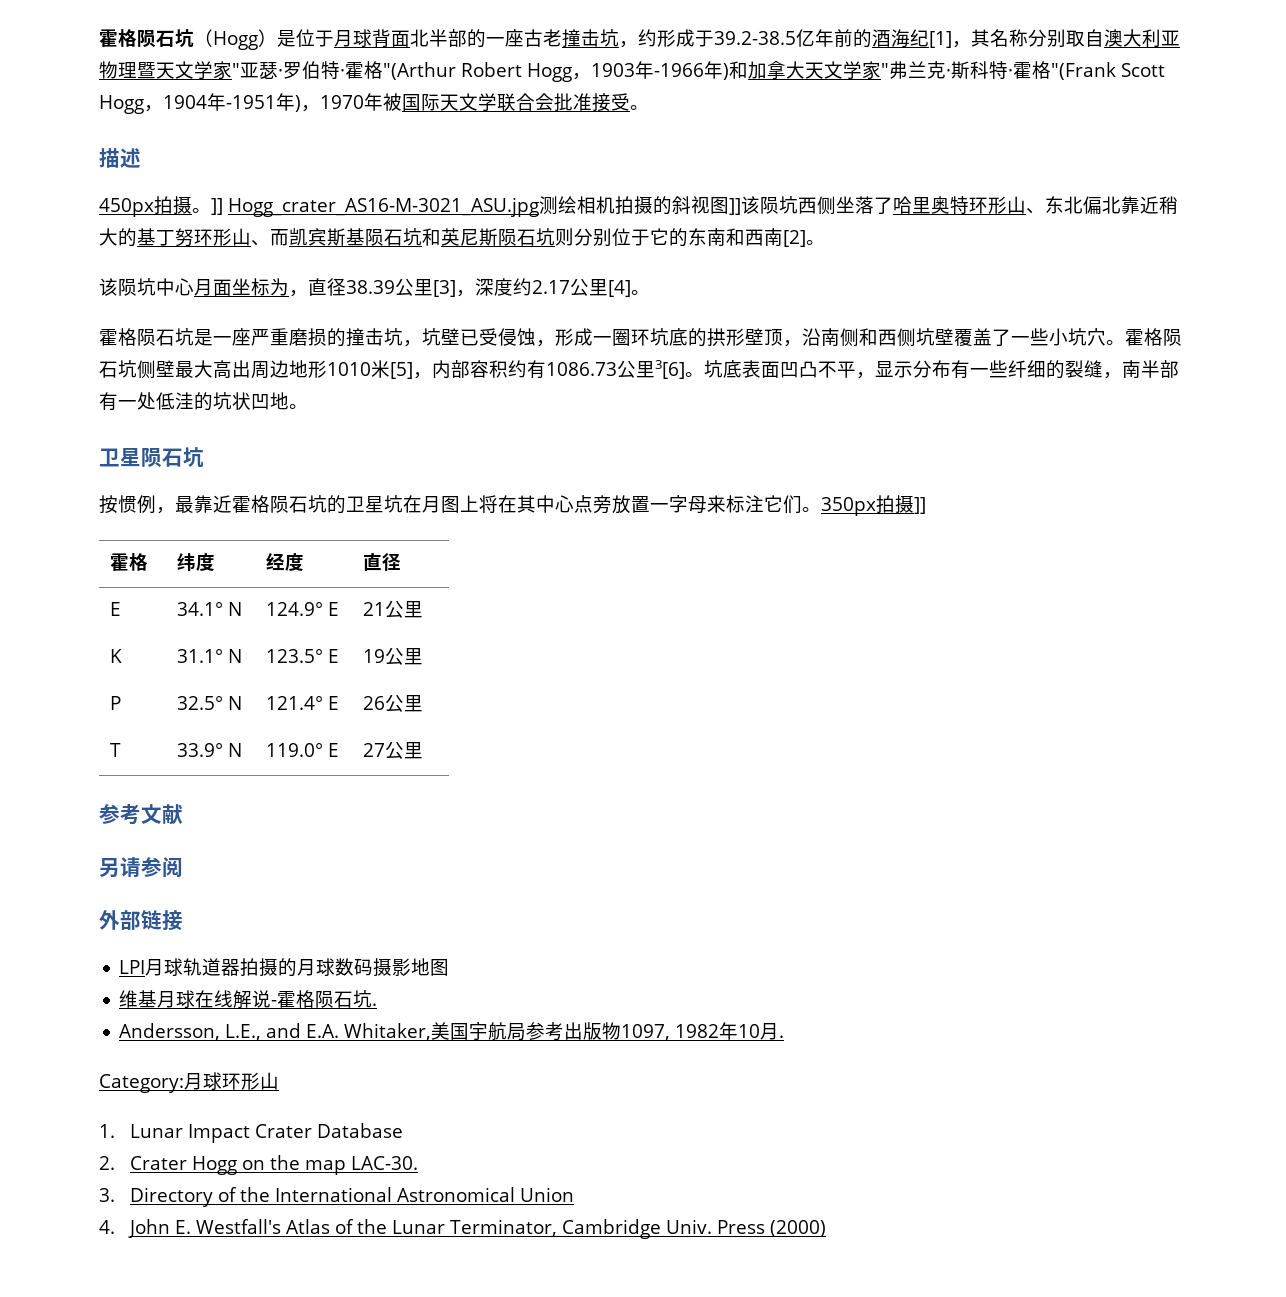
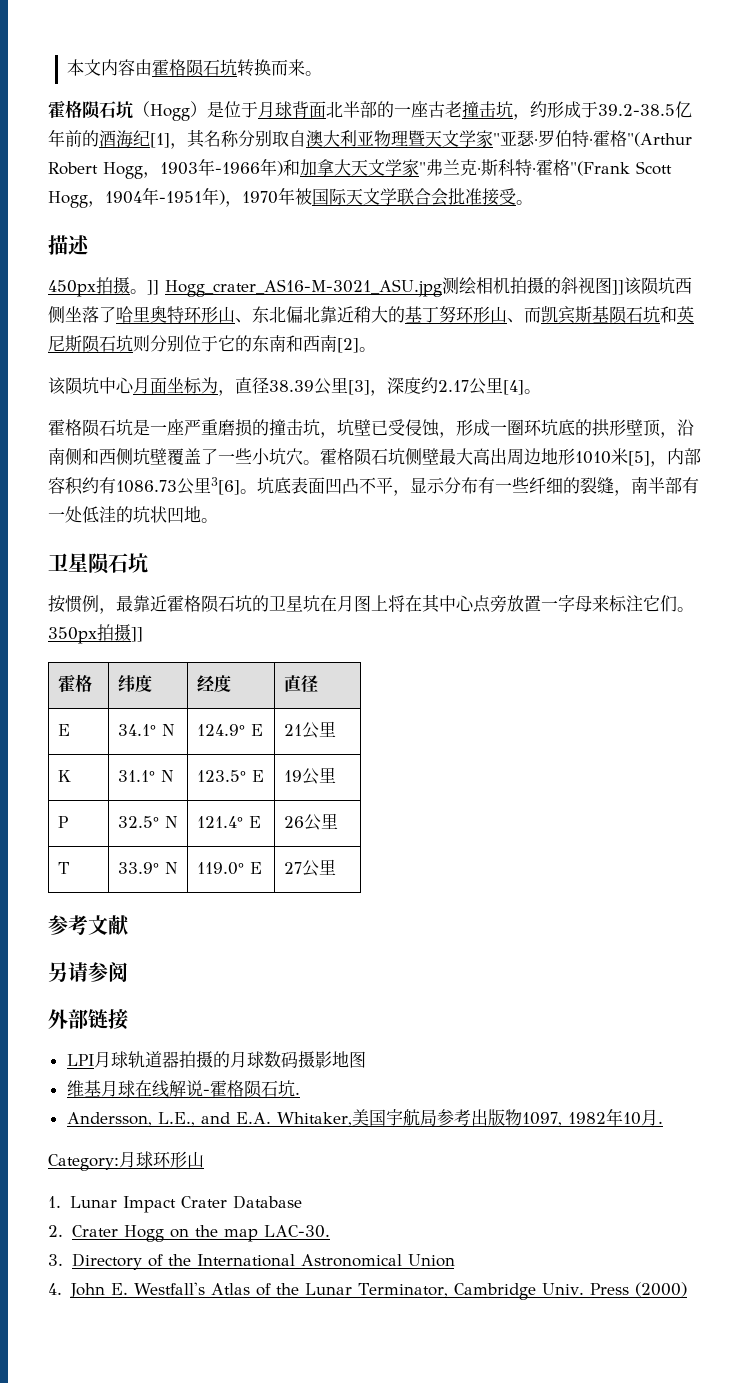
(99, 38) none -> [66,59,322,77] 本文内容由霍格陨石坑转换而来。 //

